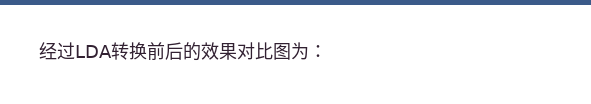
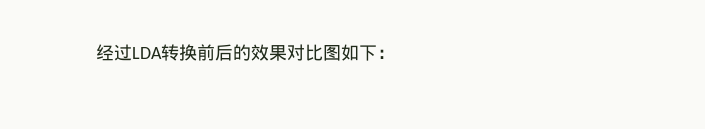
[291,42,309,60] 为 -> [341,44,377,61] 如下

